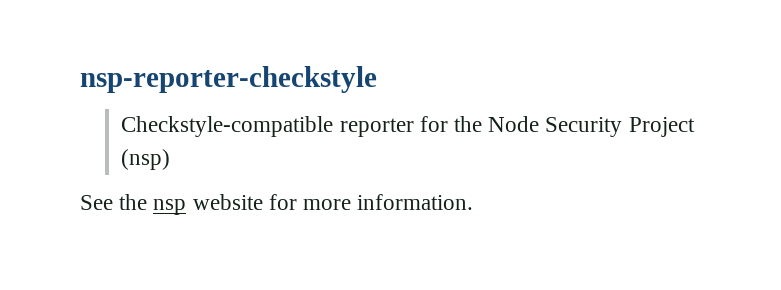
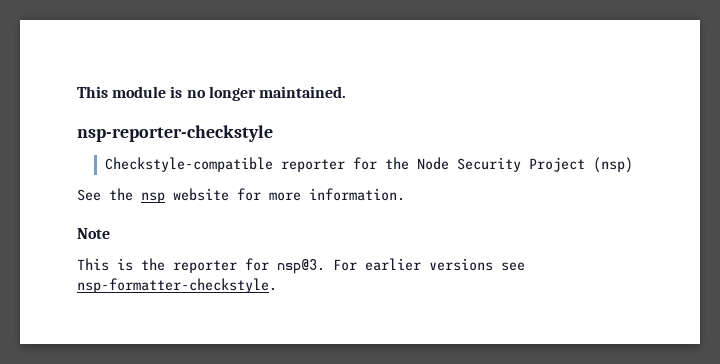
(80, 79) none -> [77,86,346,101] This module is no longer maintained. //
(474, 202) none -> [77,228,110,239] [77,258,525,274] [77,278,277,293] // Note // This is the reporter for nsp@3. For earlier versions see nsp-formatter-checkstyle.

